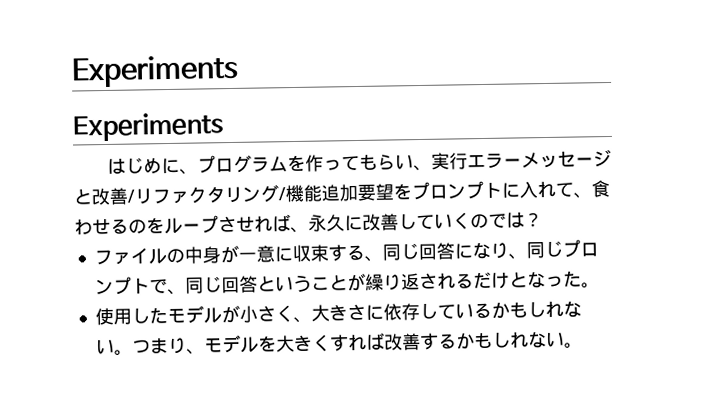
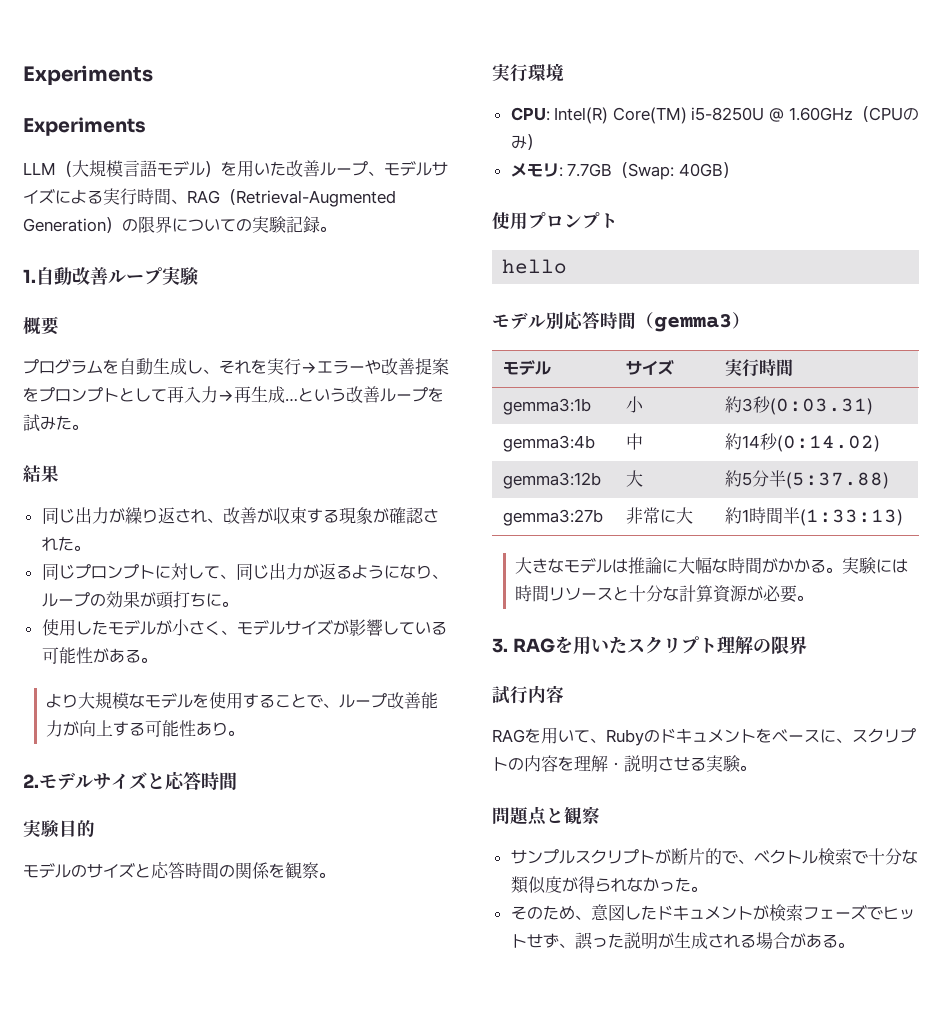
[107,149,613,175] [73,179,610,206] [74,212,543,235] [93,239,599,266] [94,270,582,296] はじめに、プログラムを作ってもらい、実行エラーメッセージと改善/リファクタリング/機能追加要望をプロンプトに入れて、食わせるのをループさせれば、永久に改善していくのでは？ // ファイルの中身が一意に収束する、同じ回答になり、同じプロンプトで、同じ回答ということが繰り返されるだけとなった -> [23,160,448,177] [23,188,396,207] [23,216,336,233] [23,267,198,286] [23,316,59,335] [23,358,449,375] [23,386,444,403] [23,414,88,432] [23,465,59,482] [41,507,439,524] [41,536,90,551] [41,563,448,580] [41,591,222,609] LLM（大規模言語モデル）を用いた改善ループ、モデルサイズによる実行時間、RAG（Retrieval-Augmented Generation）の限界についての実験記録。 // 1.自動改善ループ実験 // 概要 // プログラムを自動生成し、それを実行→エラーや改善提案をプロンプトとして再入力→再生成…という改善ループを試みた。 // 結果 // 同じ出力が繰り返され、改善が収束する現象が確認された。 // 同じプロンプトに対して、同じ出力が返るようになり、ループの効果が頭打ちに
[310,300,582,322] [95,331,565,356] 大きさに依存しているかもしれない。つまり、モデルを大きくすれば改善するかもしれない -> [236,619,447,636] [41,647,157,664] [46,692,439,709] [46,720,245,737] [23,771,237,790] [23,820,95,837] [23,862,335,879] [492,63,564,82] [510,106,919,124] [510,134,543,150] [510,162,739,180] [492,212,618,230] [502,259,568,274] [492,311,750,332] [503,360,552,375] [626,360,675,375] [725,359,794,377] [503,398,592,415] [626,396,645,413] [725,396,874,415] [503,435,596,452] [626,433,644,450] [725,433,881,452] [503,472,602,489] [626,470,644,487] [725,470,890,489] [503,509,604,526] [626,507,694,524] [725,507,904,526] [515,557,909,574] [515,585,814,603] [492,636,807,655] [492,685,564,704] [492,727,916,746] [492,755,756,773] [492,806,600,826] [510,848,918,865] [510,876,707,894] [510,904,915,921] [510,932,838,950] モデルサイズが影響している可能性がある。 // より大規模なモデルを使用することで、ループ改善能力が向上する可能性あり。 // 2.モデルサイズと応答時間 // 実験目的 // モデルのサイズと応答時間の関係を観察。 // 実行環境 // CPU: Intel(R) Core(TM) i5-8250U @ 1.60GHz（CPUのみ） // メモリ: 7.7GB（Swap: 40GB） // 使用プロンプト // hello // モデル別応答時間（gemma3） // モデル | サイズ | 実行時間 // gemma3:1b | 小 | 約3秒(0:03.31) // gemma3:4b | 中 | 約14秒(0:14.02) // gemma3:12b | 大 | 約5分半(5:37.88) // gemma3:27b | 非常に大 | 約1時間半(1:33:13) // 大きなモデルは推論に大幅な時間がかかる。実験には時間リソースと十分な計算資源が必要。 // 3. RAGを用いたスクリプト理解の限界 // 試行内容 // RAGを用いて、Rubyのドキュメントをベースに、スクリプトの内容を理解・説明させる実験。 // 問題点と観察 // サンプルスクリプトが断片的で、ベクトル検索で十分な類似度が得られなかった。 // そのため、意図したドキュメントが検索フェーズでヒットせず、誤った説明が生成される場合がある

